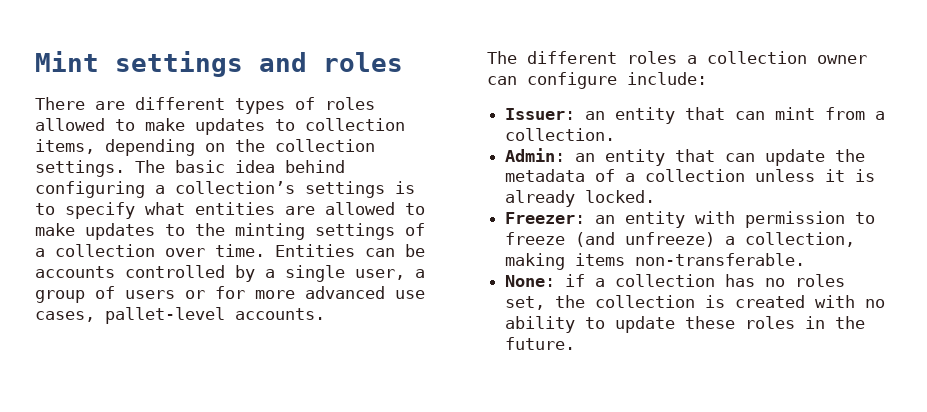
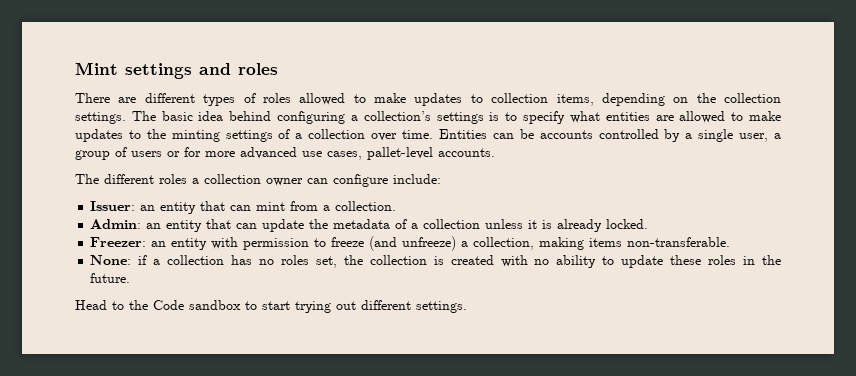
(576, 343) none -> [75,300,467,313] // Head to the Code sandbox to start trying out different settings.

